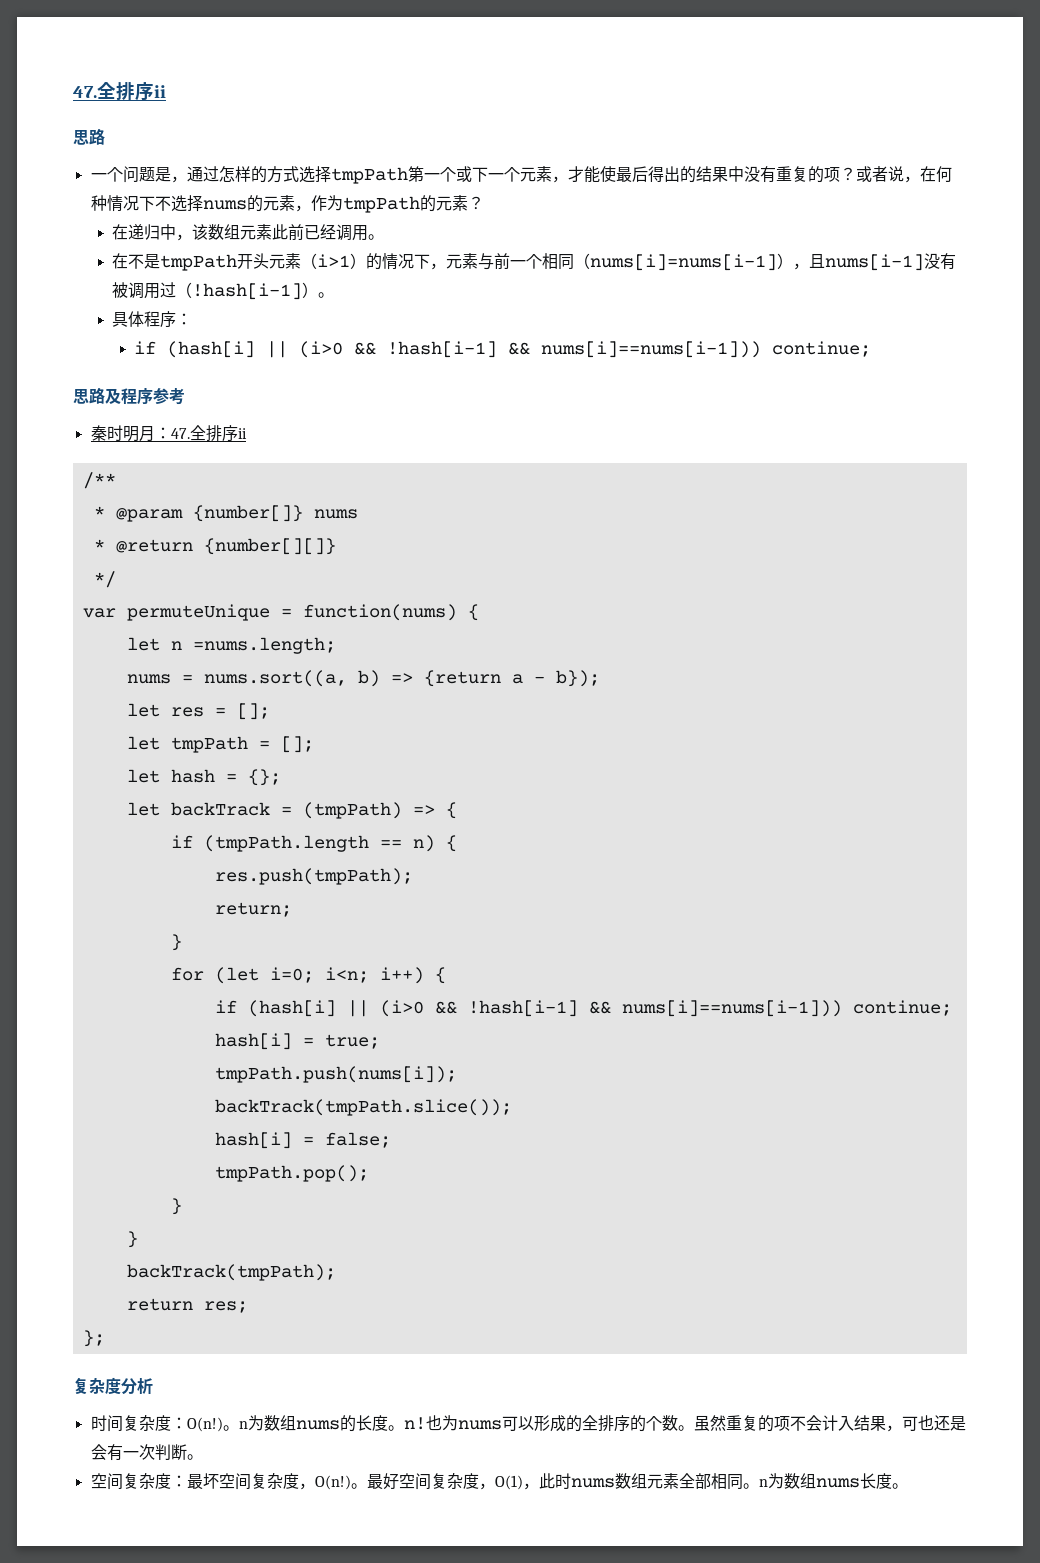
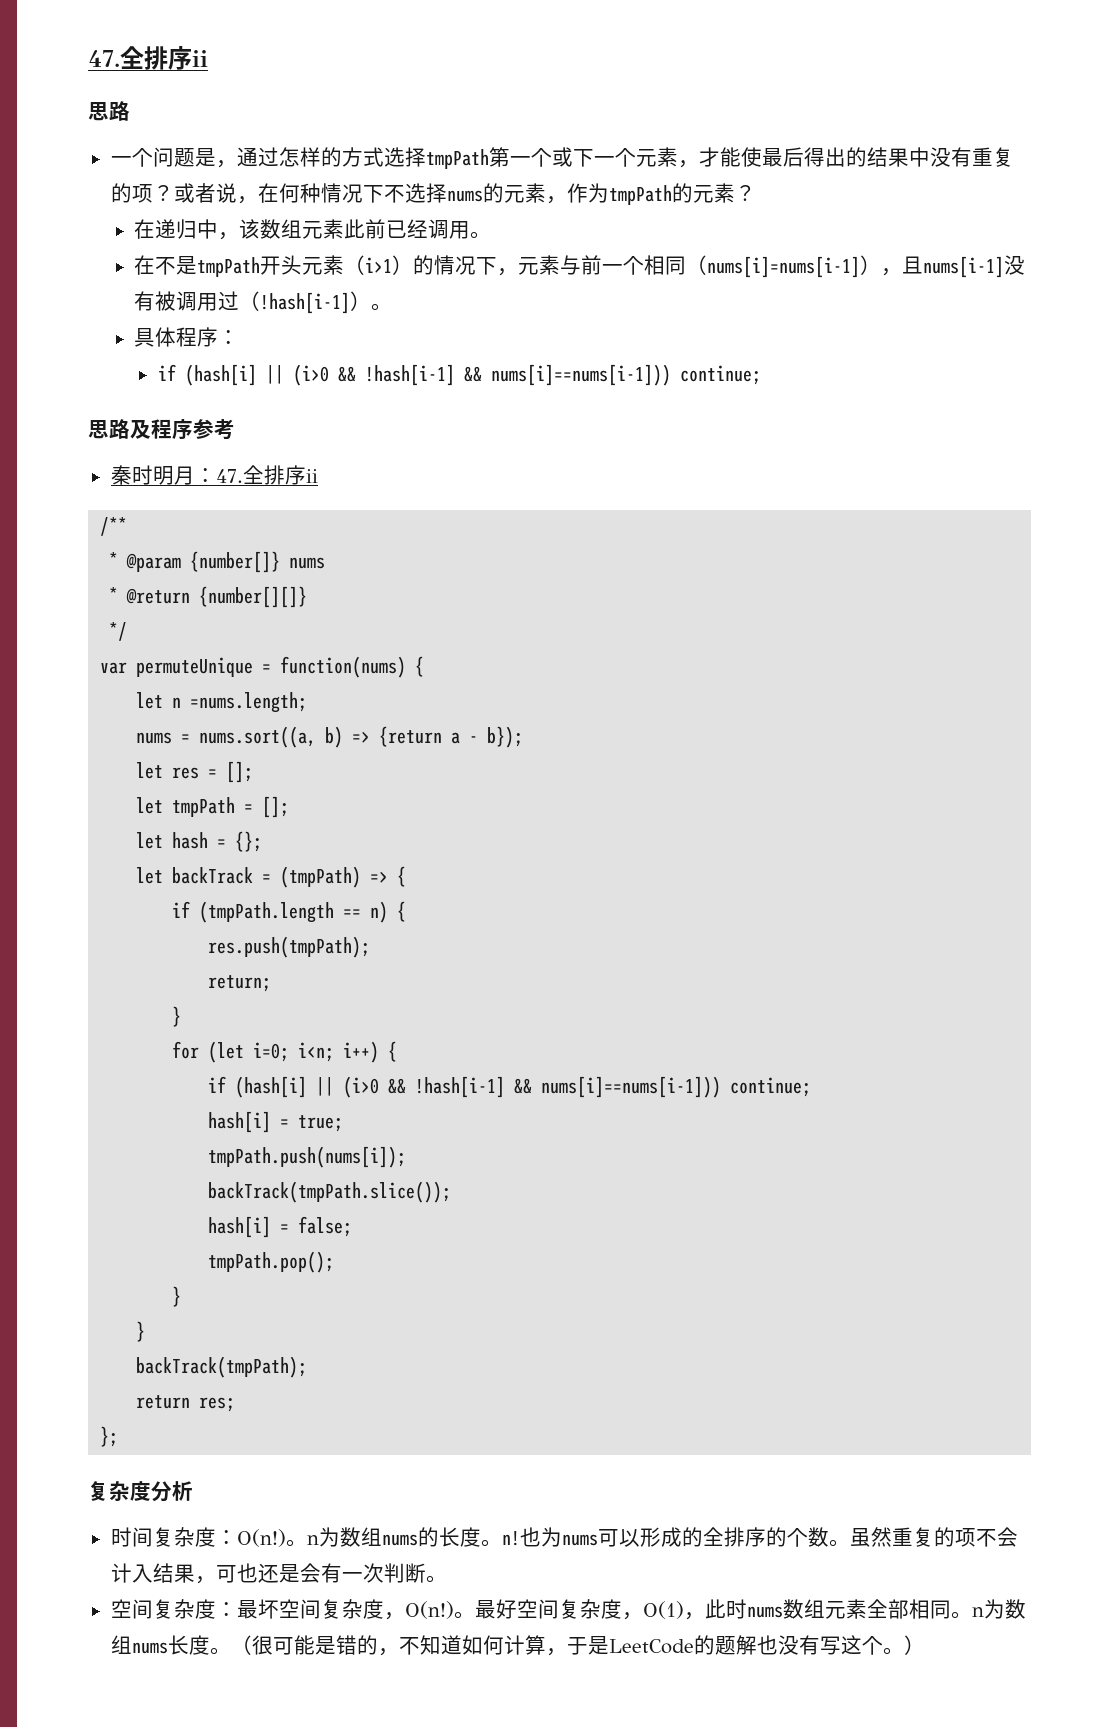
(908, 1486) none -> [230,1635,925,1656] （很可能是错的，不知道如何计算，于是LeetCode的题解也没有写这个。）

